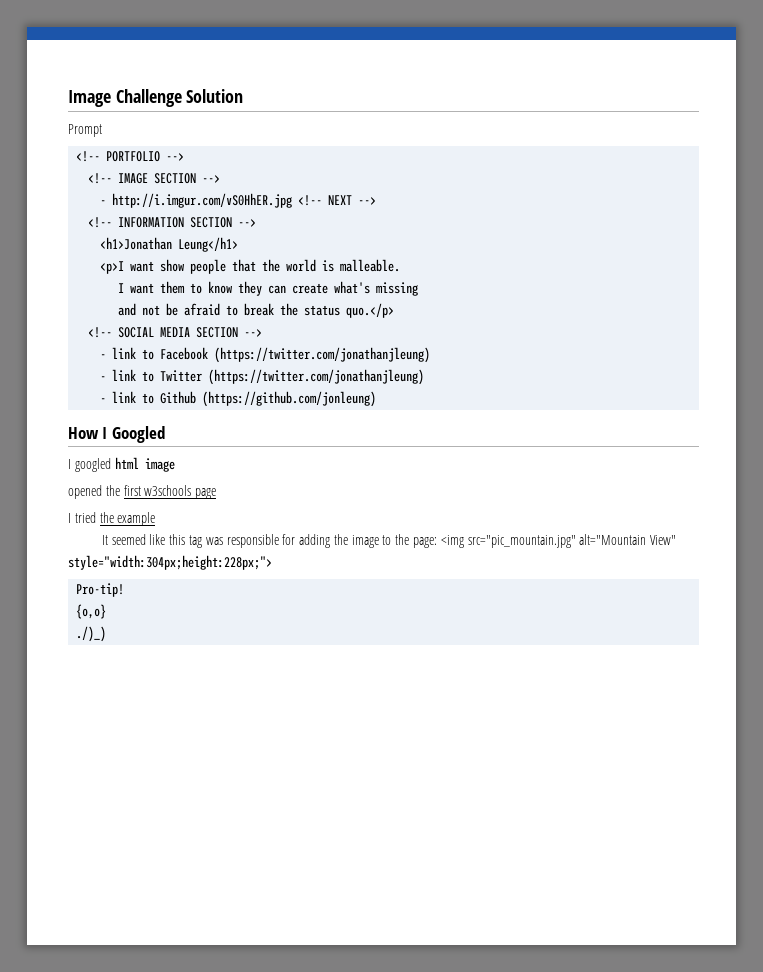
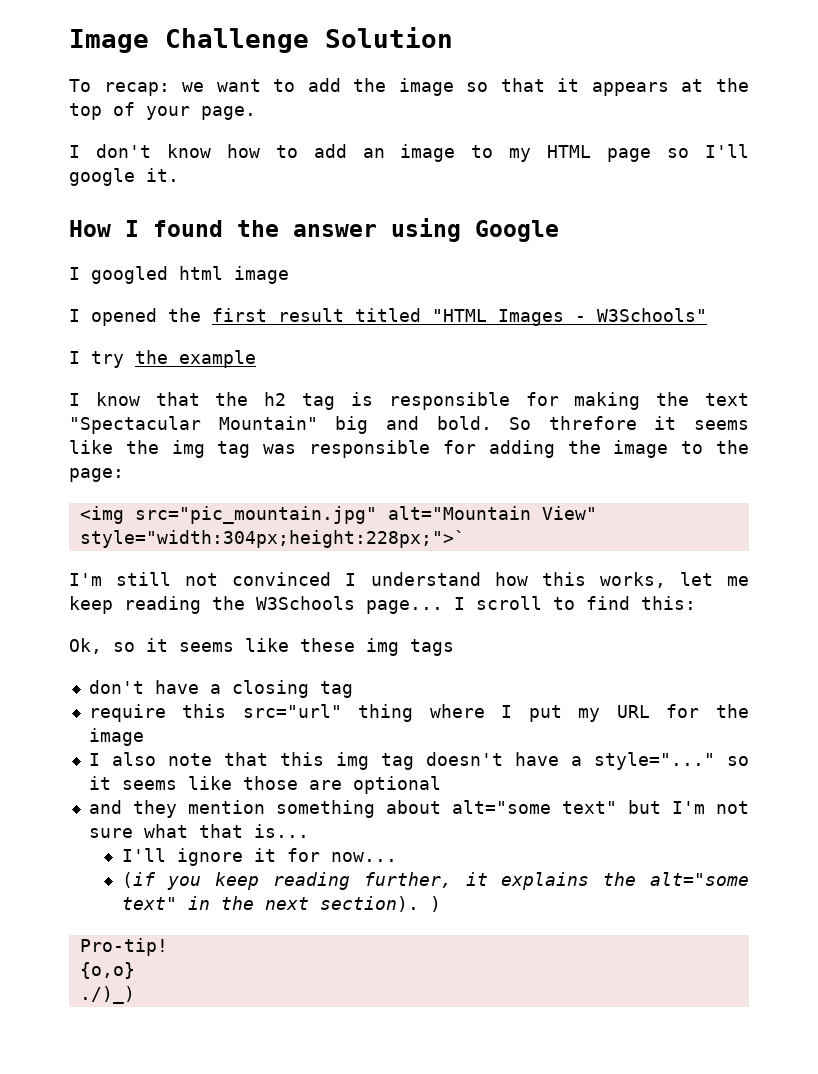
[68,124,102,137] [76,151,185,162] [88,173,221,184] [100,193,377,208] [88,217,257,228] [100,237,239,252] [100,259,401,274] [118,281,419,296] [118,303,395,318] [88,327,263,338] [100,347,431,363] [100,369,425,385] [100,391,377,407] [68,426,165,443] Prompt // <!-- PORTFOLIO --> // <!-- IMAGE SECTION --> // - http://i.imgur.com/vS0HhER.jpg <!-- NEXT --> // <!-- INFORMATION SECTION --> // <h1>Jonathan Leung</h1> // <p>I want show people that the world is malleable. // I want them to know they can create what's missing // and not be afraid to break the status quo.</p> // <!-- SOCIAL MEDIA SECTION --> // - link to Facebook (https://twitter.com/jonathanjleung) // - link to Twitter (https://twitter.com/jonathanjleung) // - link to Github (https://github.com/jonleung) // How I Googled -> [69,78,750,96] [69,102,256,120] [69,144,749,162] [69,168,179,186] [69,218,559,242] To recap: we want to add the image so that it appears at the top of your page. // I don't know how to add an image to my HTML page so I'll google it. // How I found the answer using Google
(175, 465) none -> [69,309,80,322] I
[144,485,217,499] [68,512,96,523] w3schools page // I tried -> [278,308,707,326] [69,351,124,368] result titled "HTML Images - W3Schools" // I try
[101,534,186,545] It seemed like this -> [69,392,749,410] [69,416,749,434] [69,440,205,458] I know that the h2 tag is responsible for making the text "Spectacular Mountain" big and bold. So threfore it seems like the img
(438, 542) none -> (124, 475) //
[68,555,272,570] style="width:304px;height:228px;"> -> [79,530,465,548] [69,572,750,588] [69,596,696,614] [69,638,454,656] [88,680,353,698] [88,704,749,722] [88,728,144,746] [88,752,749,770] [88,776,441,794] [88,800,750,818] [88,824,309,838] [121,848,397,866] [121,872,750,890] [121,896,441,912] style="width:304px;height:228px;">` // I'm still not convinced I understand how this works, let me keep reading the W3Schools page... I scroll to find this: // Ok, so it seems like these img tags // don't have a closing tag // require this src="url" thing where I put my URL for the image // I also note that this img tag doesn't have a style="..." so it seems like those are optional // and they mention something about alt="some text" but I'm not sure what that is... // I'll ignore it for now... // (if you keep reading further, it explains the alt="some text" in the next section). )

